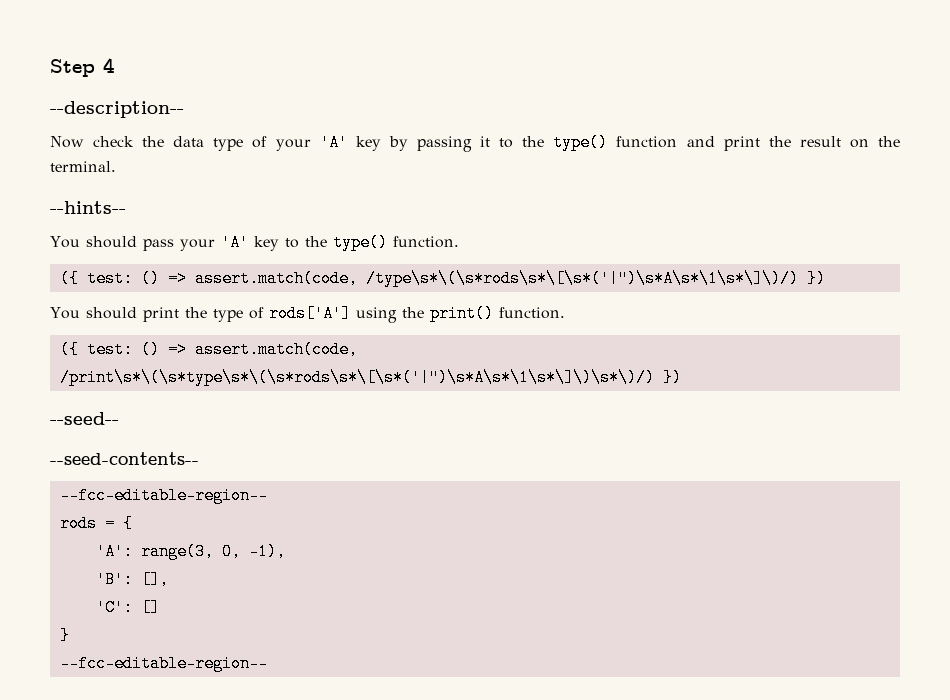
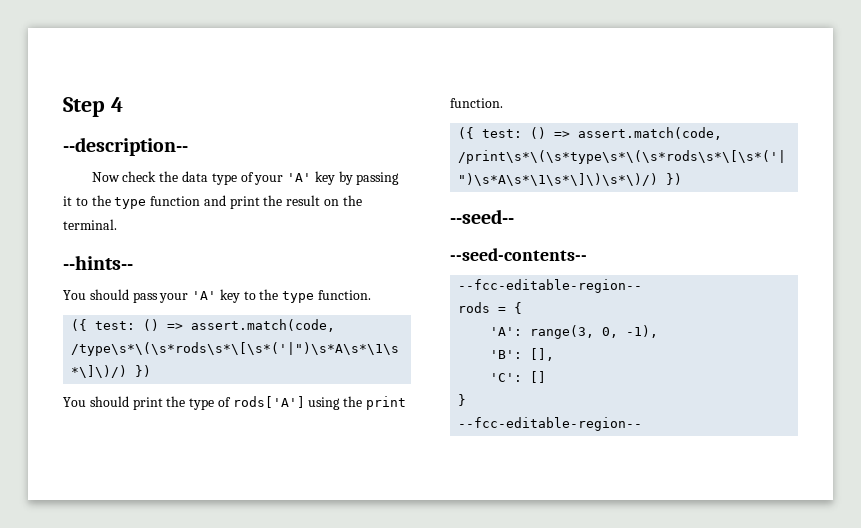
[553,134,609,151] type() -> [114,197,147,209] type
[332,234,388,251] type() -> [282,291,315,303] type
[429,305,494,322] print() -> [366,396,407,410] print

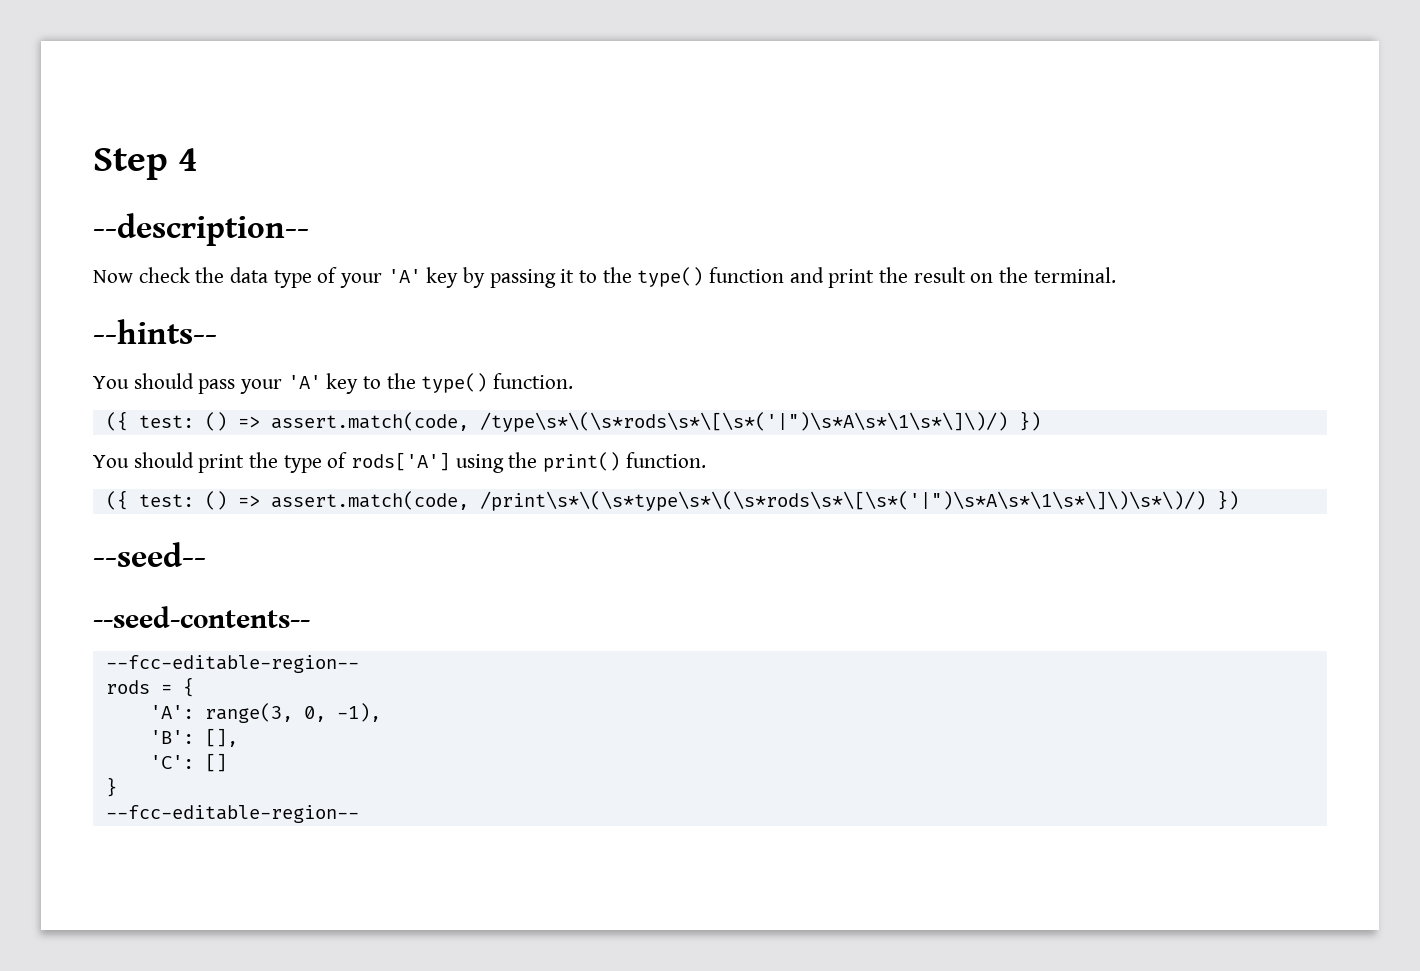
[114,197,147,209] type -> [637,267,704,287] type()
[282,291,315,303] type -> [421,373,488,393] type()
[366,396,407,410] print -> [543,452,621,472] print()

